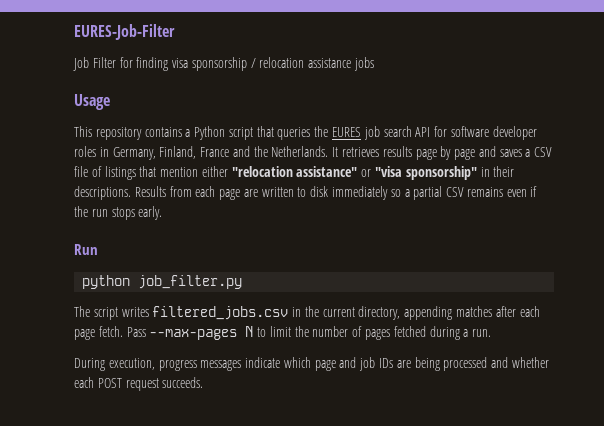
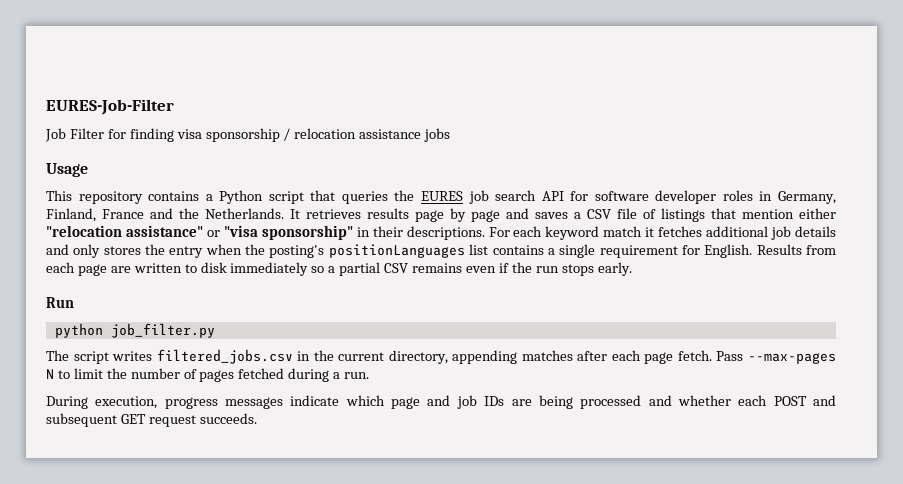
(131, 193) none -> [488,226,836,240] [46,244,753,258] For each keyword match it fetches additional job details and only stores the entry when the posting's positionLanguages list contains a single requirement for English.
(122, 383) none -> [813,395,837,406] [46,413,146,427] and subsequent GET

